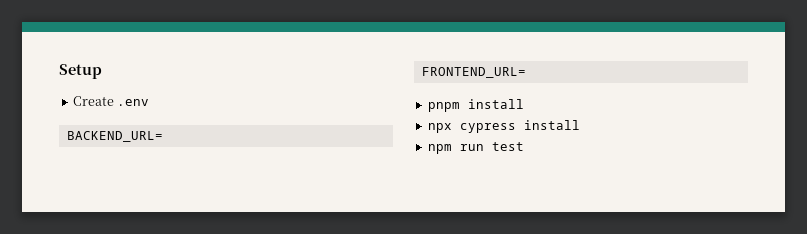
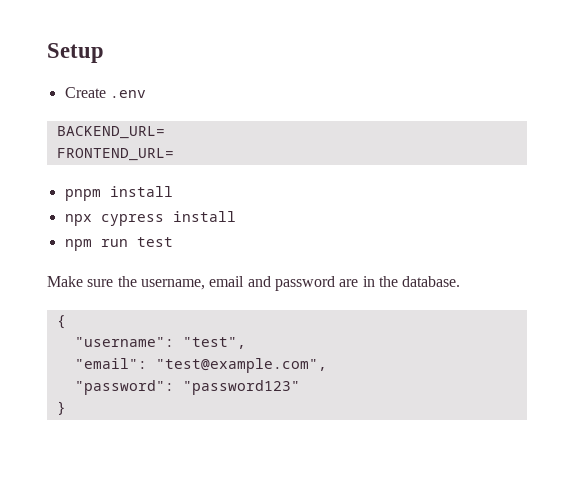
(524, 146) none -> [47,276,461,291] [56,315,66,329] [74,337,246,349] [74,358,327,373] [74,380,300,395] [56,401,66,415] // Make sure the username, email and password are in the database. // { // "username": "test", // "email": "test@example.com", // "password": "password123" // }

